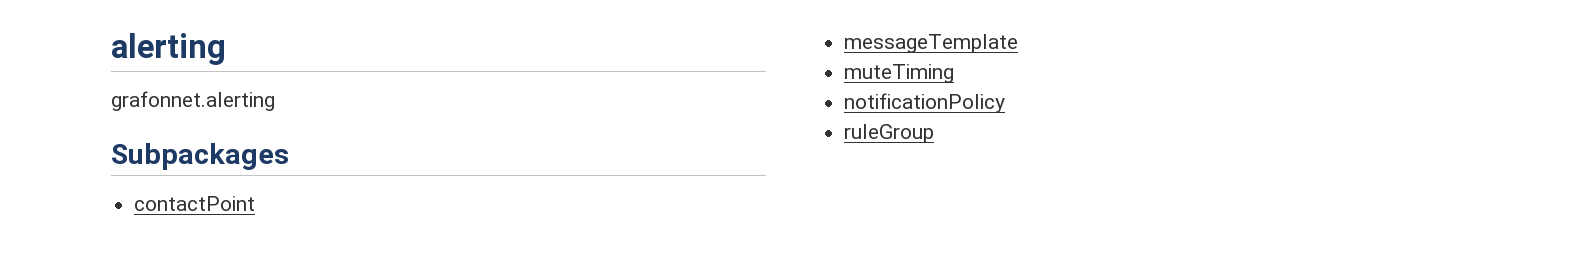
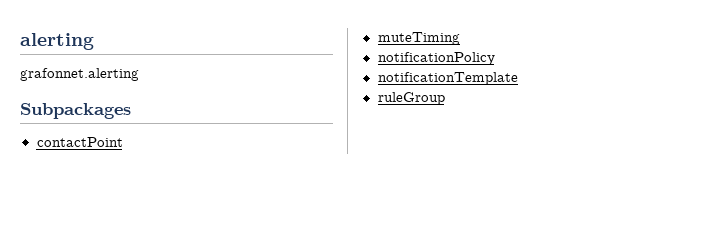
[844,34,1019,53] // messageTemplate -> (123, 142) none
(1006, 103) none -> [377,72,518,85] // notificationTemplate

